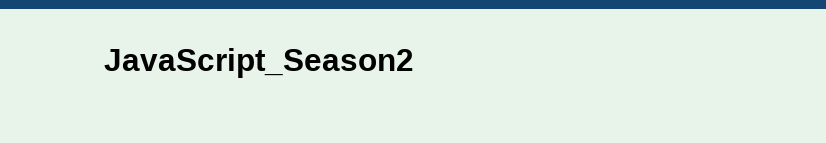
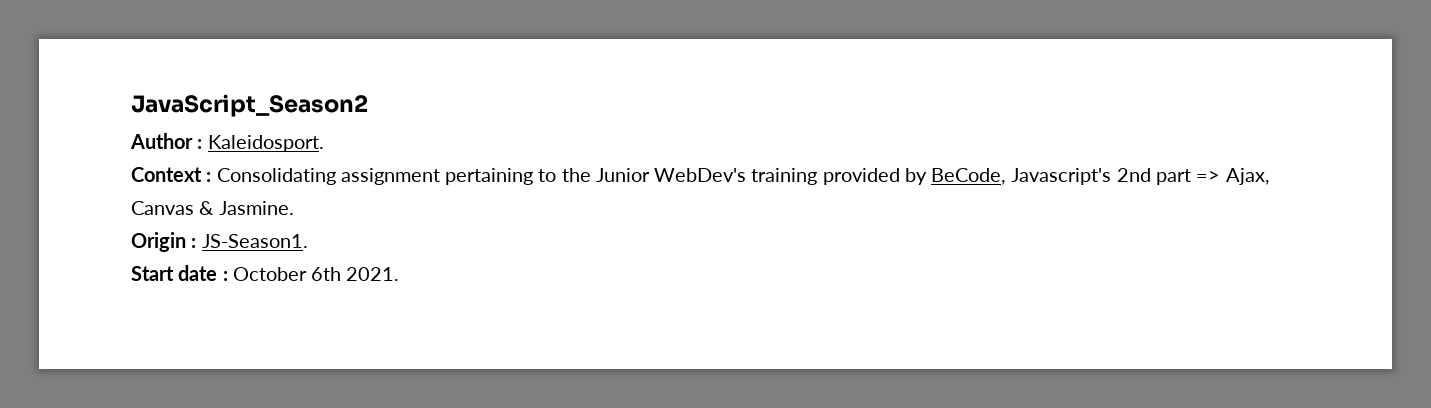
(414, 63) none -> [130,133,324,152] [131,167,1270,185] [131,201,294,215] [131,232,308,252] [131,265,400,281] // Author : Kaleidosport. // Context : Consolidating assignment pertaining to the Junior WebDev's training provided by BeCode, Javascript's 2nd part => Ajax, Canvas & Jasmine. // Origin : JS-Season1. // Start date : October 6th 2021.

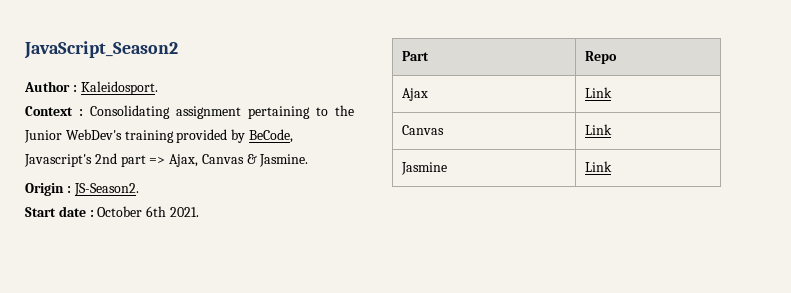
[201,234,308,248] JS-Season1. -> [73,183,139,196] JS-Season2.
(400, 274) none -> [402,51,430,61] [585,51,618,64] [402,88,429,101] [585,87,613,98] [402,125,445,135] [585,124,613,135] [401,162,448,175] [585,161,613,172] // Part | Repo // Ajax | Link // Canvas | Link // Jasmine | Link

